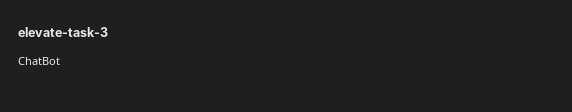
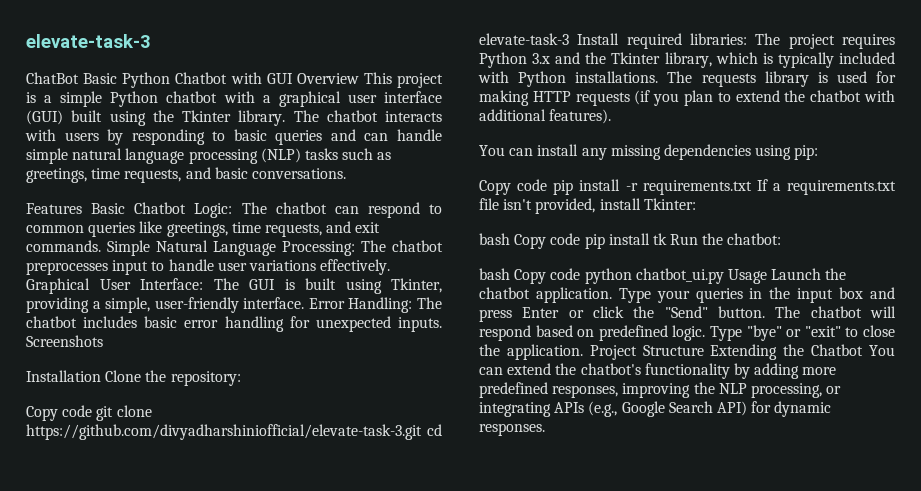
(60, 61) none -> [83,72,443,88] [26,91,442,107] [26,110,442,126] [25,129,442,145] [26,148,392,164] [26,167,346,183] [26,202,442,218] [26,221,381,237] [26,240,443,256] [26,259,391,275] [26,278,442,294] [26,297,442,313] [26,316,443,332] [26,335,103,347] [26,370,241,386] [26,405,152,421] [26,424,442,440] [479,33,895,49] [479,52,895,68] [478,71,896,87] [479,90,895,106] [479,109,612,124] [479,144,819,160] [479,179,896,195] [479,198,696,214] [479,233,782,249] [479,268,847,284] [479,287,896,303] [479,306,896,322] [479,325,896,341] [479,344,895,360] [479,363,837,379] [479,382,842,398] [479,401,832,417] [479,423,545,436] Basic Python Chatbot with GUI Overview This project is a simple Python chatbot with a graphical user interface (GUI) built using the Tkinter library. The chatbot interacts with users by responding to basic queries and can handle simple natural language processing (NLP) tasks such as greetings, time requests, and basic conversations. // Features Basic Chatbot Logic: The chatbot can respond to common queries like greetings, time requests, and exit commands. Simple Natural Language Processing: The chatbot preprocesses input to handle user variations effectively. Graphical User Interface: The GUI is built using Tkinter, providing a simple, user-friendly interface. Error Handling: The chatbot includes basic error handling for unexpected inputs. Screenshots // Installation Clone the repository: // Copy code git clone https://github.com/divyadharshiniofficial/elevate-task-3.git cd elevate-task-3 Install required libraries: The project requires Python 3.x and the Tkinter library, which is typically included with Python installations. The requests library is used for making HTTP requests (if you plan to extend the chatbot with additional features). // You can install any missing dependencies using pip: // Copy code pip install -r requirements.txt If a requirements.txt file isn't provided, install Tkinter: // bash Copy code pip install tk Run the chatbot: // bash Copy code python chatbot_ui.py Usage Launch the chatbot application. Type your queries in the input box and press Enter or click the "Send" button. The chatbot will respond based on predefined logic. Type "bye" or "exit" to close the application. Project Structure Extending the Chatbot You can extend the chatbot's functionality by adding more predefined responses, improving the NLP processing, or integrating APIs (e.g., Google Search API) for dynamic responses.

